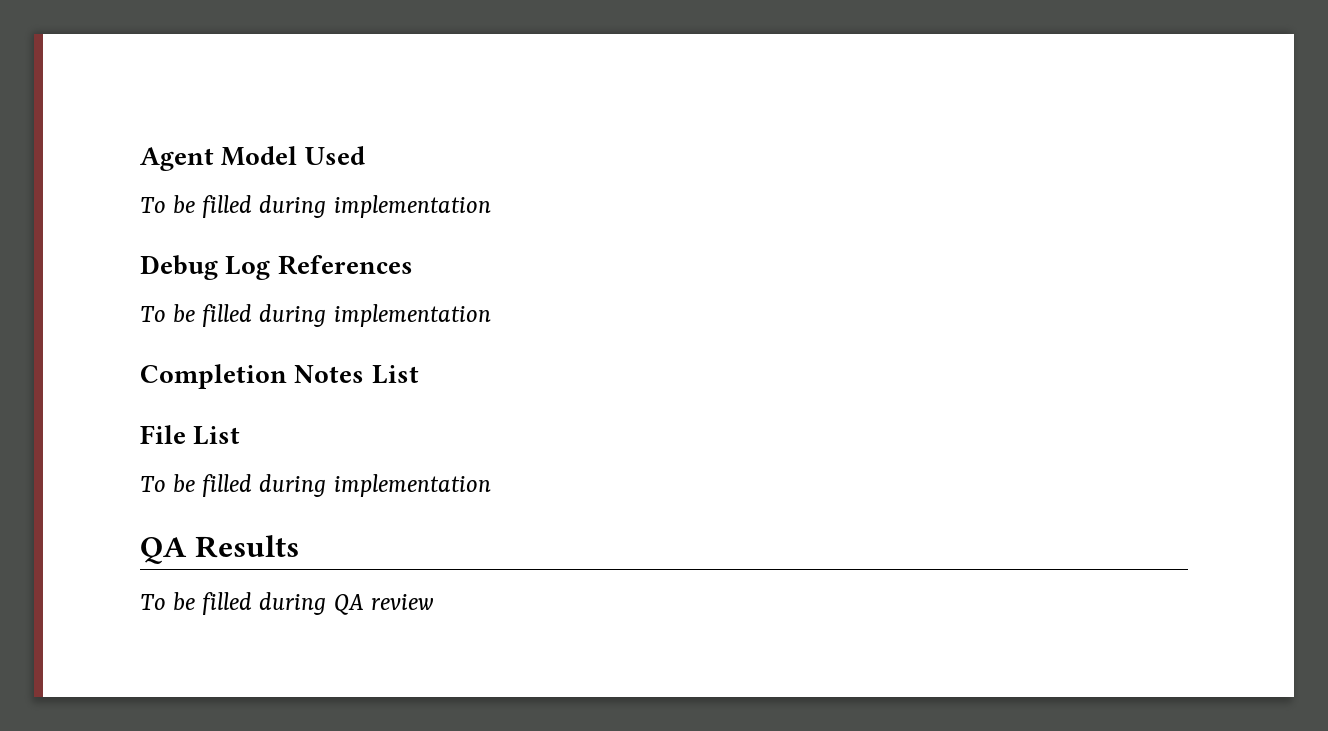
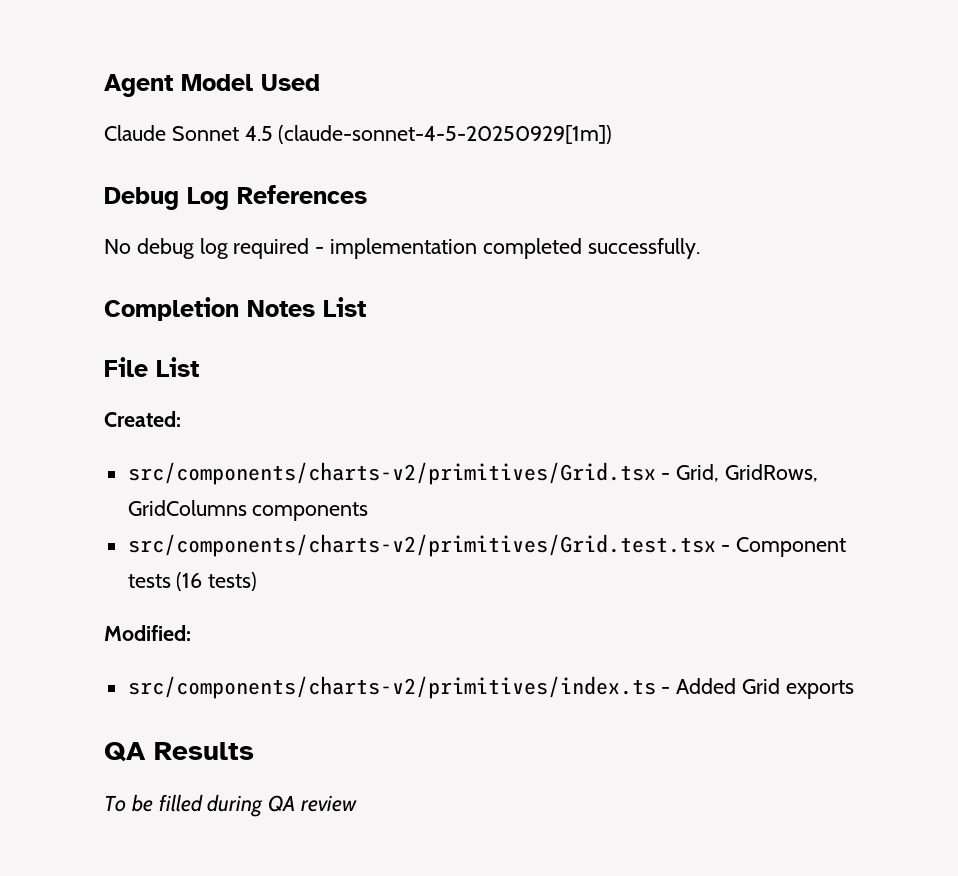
[140,195,491,218] [140,255,413,280] [140,304,491,327] To be filled during implementation // Debug Log References // To be filled during implementation -> [104,125,613,144] [104,185,367,210] [104,238,700,259] Claude Sonnet 4.5 (claude-sonnet-4-5-20250929[1m]) // Debug Log References // No debug log required - implementation completed successfully.
[140,474,491,497] To be filled during implementation -> [104,411,181,427] [127,462,819,485] [127,500,369,521] [127,534,847,557] [127,572,258,591] [104,625,191,641] [127,676,854,699] Created: // src/components/charts-v2/primitives/Grid.tsx - Grid, GridRows, GridColumns components // src/components/charts-v2/primitives/Grid.test.tsx - Component tests (16 tests) // Modified: // src/components/charts-v2/primitives/index.ts - Added Grid exports

